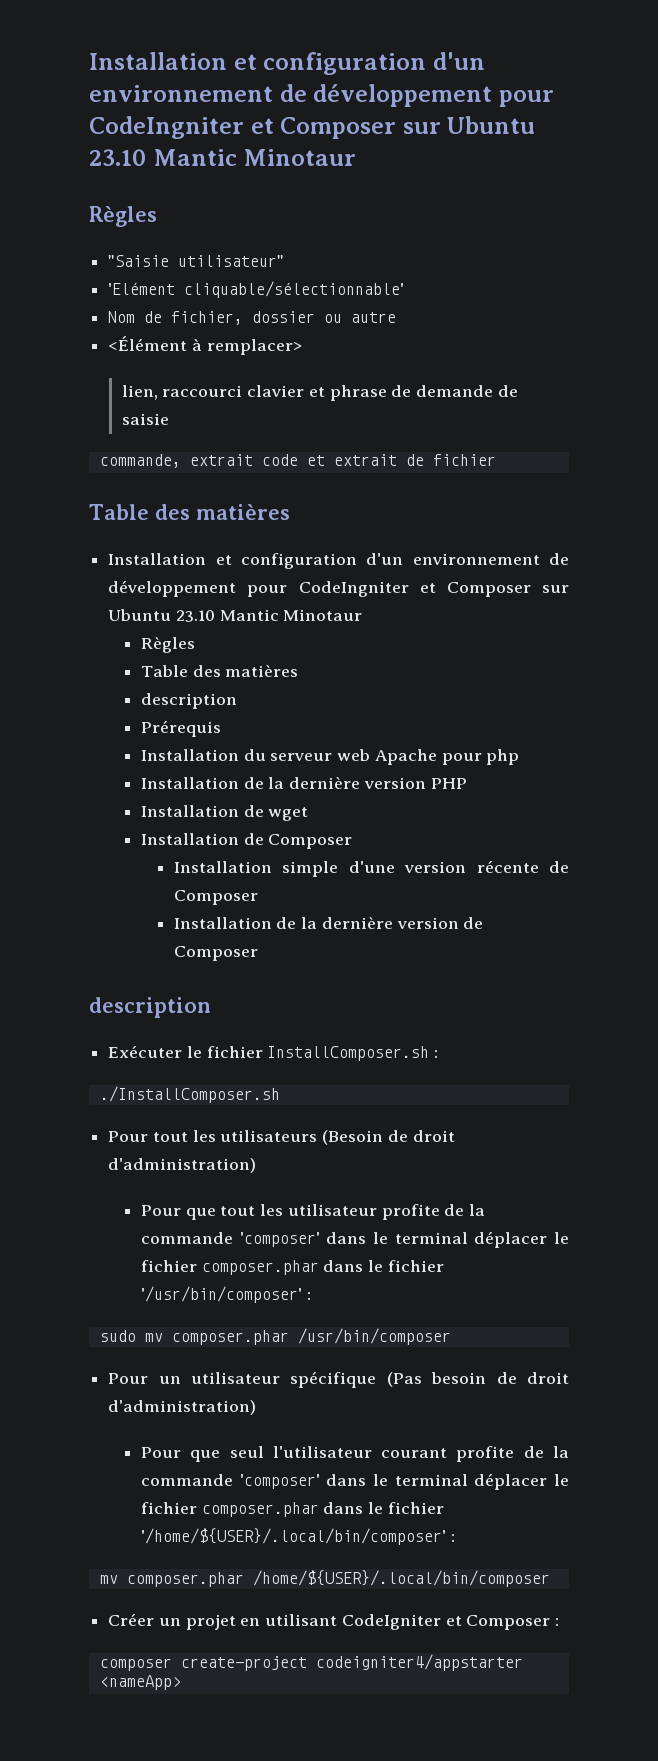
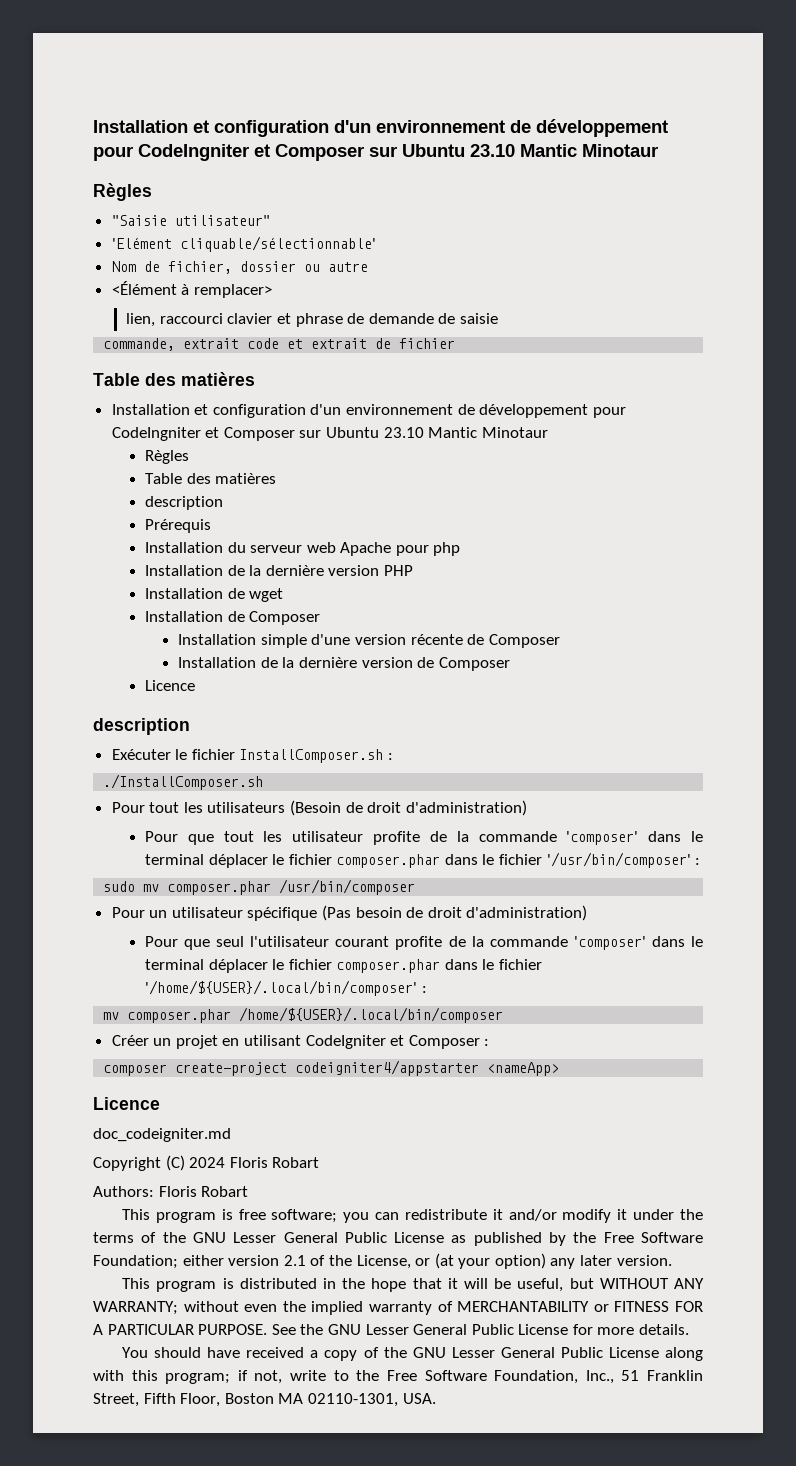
(258, 953) none -> [144,680,195,691] // Licence
(181, 1682) none -> [93,1097,160,1110] [93,1128,231,1142] [93,1155,320,1171] [93,1186,249,1197] [122,1209,703,1223] [93,1232,703,1246] [93,1253,672,1269] [122,1278,704,1292] [93,1301,704,1315] [93,1324,690,1335] [122,1347,703,1361] [93,1370,703,1384] [93,1393,436,1407] // Licence // doc_codeigniter.md // Copyright (C) 2024 Floris Robart // Authors: Floris Robart // This program is free software; you can redistribute it and/or modify it under the terms of the GNU Lesser General Public License as published by the Free Software Foundation; either version 2.1 of the License, or (at your option) any later version. // This program is distributed in the hope that it will be useful, but WITHOUT ANY WARRANTY; without even the implied warranty of MERCHANTABILITY or FITNESS FOR A PARTICULAR PURPOSE. See the GNU Lesser General Public License for more details. // You should have received a copy of the GNU Lesser General Public License along with this program; if not, write to the Free Software Foundation, Inc., 51 Franklin Street, Fifth Floor, Boston MA 02110-1301, USA.

